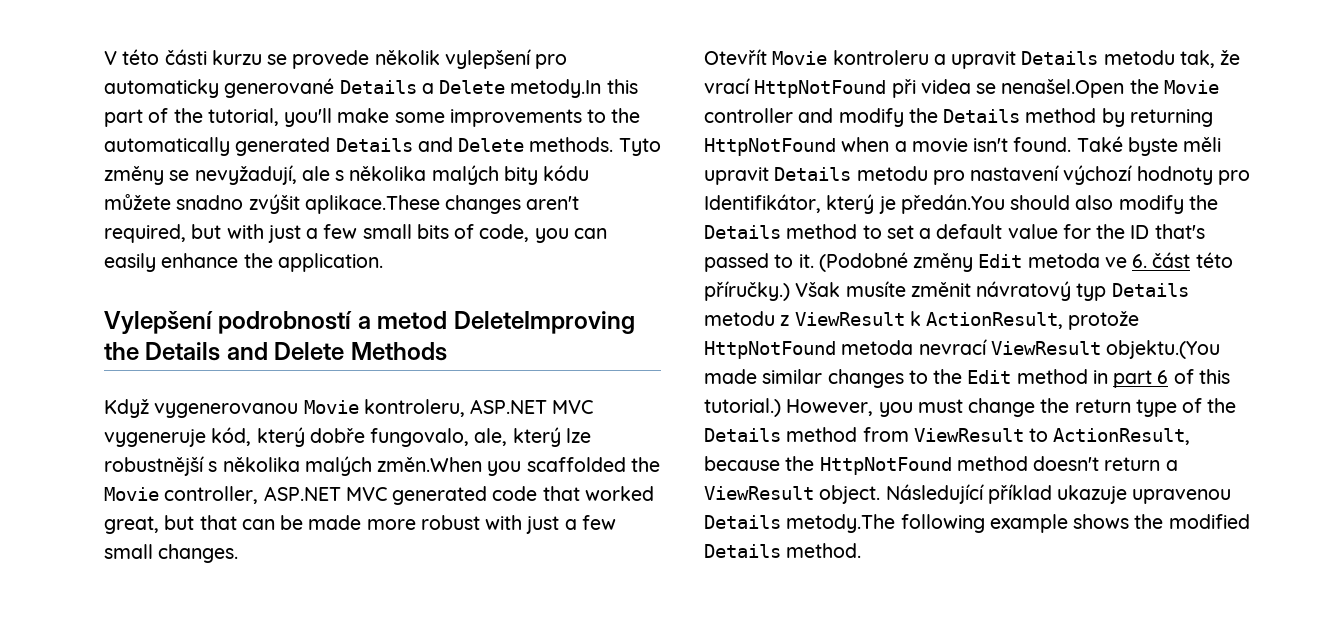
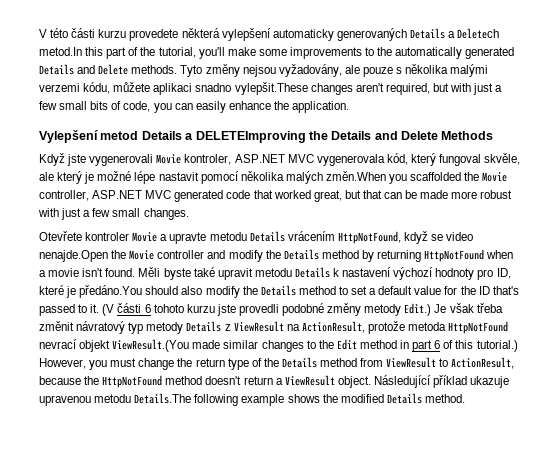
[267,49,568,69] [104,78,602,98] se provede několik vylepšení pro automaticky generované Details a Delete metody.In -> [129,28,500,41] [39,47,82,56] provedete některá vylepšení automaticky generovaných Details a Deletech metod.In
[169,165,590,185] [104,194,440,214] se nevyžadují, ale s několika malých bity kódu můžete snadno zvýšit aplikace.These -> [242,64,489,77] [39,82,308,95] nejsou vyžadovány, ale pouze s několika malými verzemi kódu, můžete aplikaci snadno vylepšit.These
[218,311,635,334] podrobností a metod DeleteImproving -> [100,131,306,143] metod Details a DELETEImproving
[154,399,594,418] [104,429,206,447] vygenerovanou Movie kontroleru, ASP.NET MVC vygeneruje -> [67,154,385,166] jste vygenerovali Movie kontroler, ASP.NET MVC vygenerovala
[309,427,591,447] [104,456,218,476] dobře fungovalo, ale, který lze robustnější s -> [439,153,521,166] [39,171,239,184] fungoval skvěle, ale který je možné lépe nastavit pomocí
[704,49,1241,69] [704,78,1125,98] Otevřít Movie kontroleru a upravit Details metodu tak, že vrací HttpNotFound při videa se nenašel.Open -> [39,231,474,244] [39,250,108,262] Otevřete kontroler Movie a upravte metodu Details vrácením HttpNotFound, když se video nenajde.Open
[1076,136,1222,156] [704,165,1250,185] [704,194,1005,214] Také byste měli upravit Details metodu pro nastavení výchozí hodnoty pro Identifikátor, který je předán.You -> [138,267,511,280] [39,285,143,298] Měli byste také upravit metodu Details k nastavení výchozí hodnoty pro ID, které je předáno.You
[818,252,1233,272] [704,281,906,301] (Podobné změny Edit metoda ve 6. část této příručky.) Však musíte -> [102,303,503,316] (V části 6 tohoto kurzu jste provedli podobné změny metody Edit.) Je však třeba
[1111,283,1189,297] [704,311,775,326] Details metodu -> [146,321,222,334] metody Details
[909,311,921,326] k -> [286,324,300,331] na
[704,339,1221,359] HttpNotFound metoda nevrací ViewResult objektu.(You -> [408,321,509,334] [39,339,190,352] metoda HttpNotFound nevrací objekt ViewResult.(You
[704,514,896,533] Details metody.The -> [94,393,192,404] metodu Details.The

